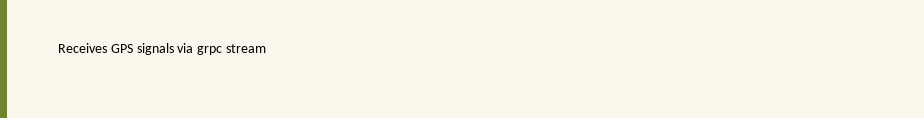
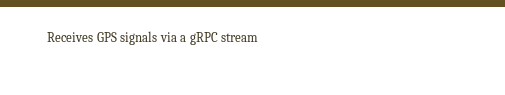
[197,46,223,55] grpc -> [180,32,218,45] a gRPC

